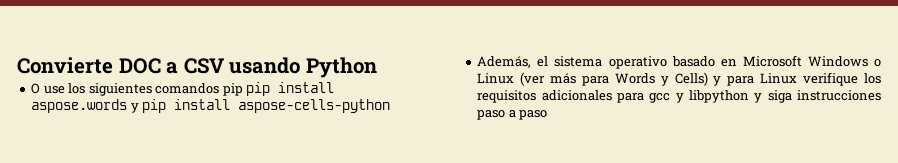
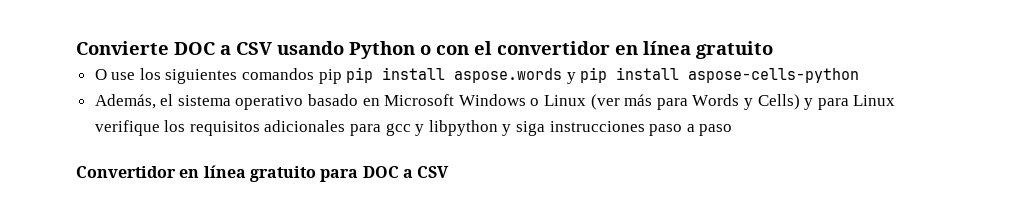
(377, 67) none -> [420,41,773,59] o con el convertidor en línea gratuito
(548, 115) none -> [76,165,450,182] // Convertidor en línea gratuito para DOC a CSV

